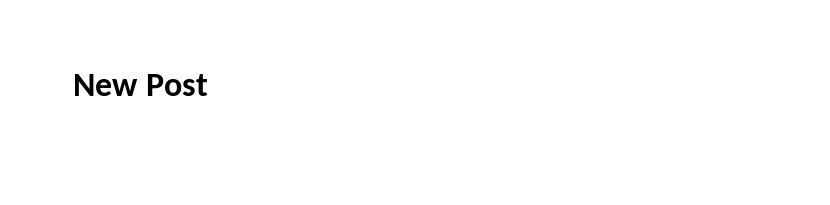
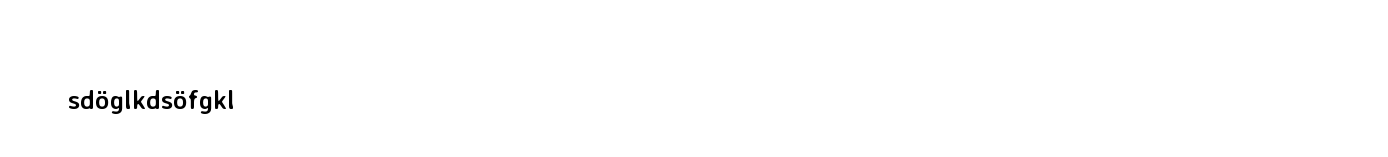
[73,74,209,96] New Post -> [68,90,235,114] sdöglkdsöfgkl

